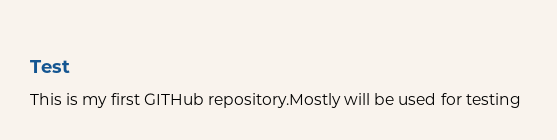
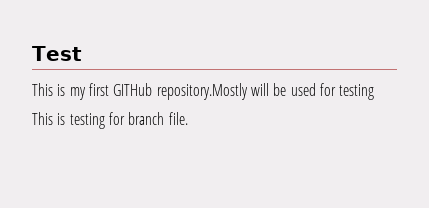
(521, 100) none -> [32,112,188,129] // This is testing for branch file.

